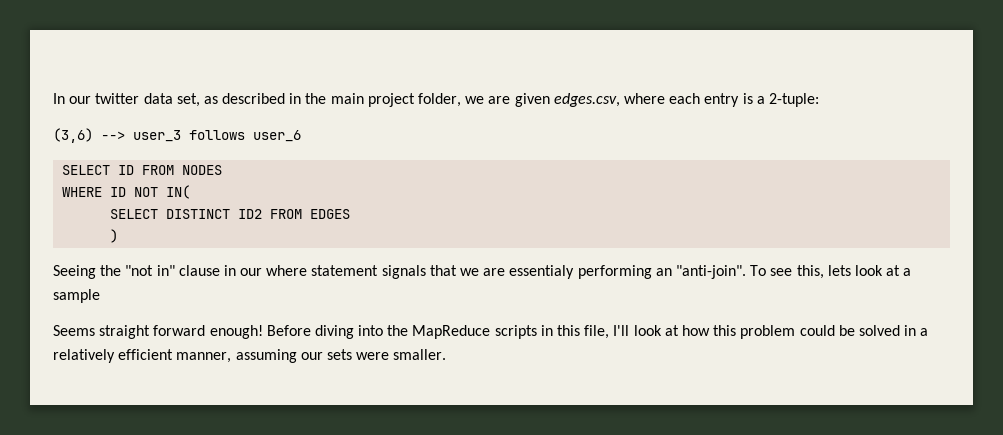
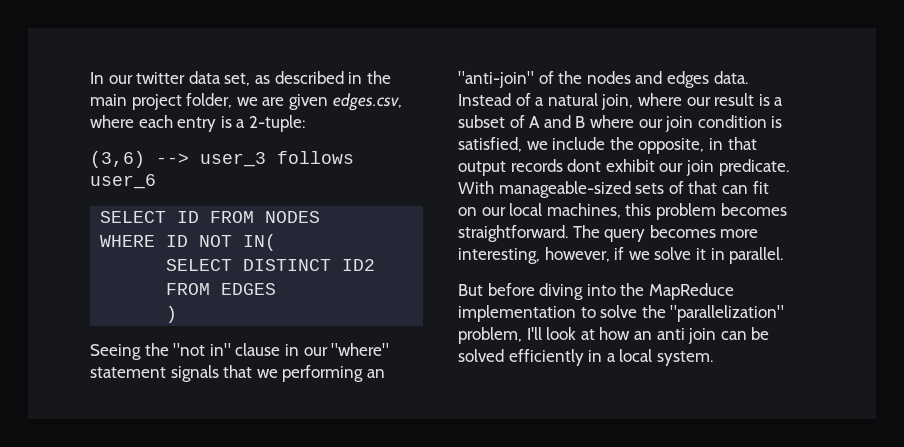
[266,265,308,276] where -> [331,343,390,356] "where"
[483,265,912,279] [53,289,100,303] [53,325,835,339] are essentialy performing an "anti-join". To see this, lets look at a sample // Seems straight forward enough! Before diving into the MapReduce scripts in this file, I'll look at how this problem could -> [282,365,385,382] [458,71,748,88] [458,93,784,110] [458,115,783,132] [458,137,757,154] [458,159,789,176] [458,181,769,198] [458,203,787,220] [458,225,759,242] [458,247,784,264] [458,283,734,300] [458,305,785,322] [458,327,747,344] performing an "anti-join" of the nodes and edges data. Instead of a natural join, where our result is a subset of A and B where our join condition is satisfied, we include the opposite, in that output records dont exhibit our join predicate. With manageable-sized sets of that can fit on our local machines, this problem becomes straightforward. The query becomes more interesting, however, if we solve it in parallel. // But before diving into the MapReduce implementation to solve the "parallelization" problem, I'll look at how an anti join can
(900, 330) none -> [508,349,584,366] efficiently
[53,349,447,363] relatively efficient manner, assuming our sets were smaller. -> [619,349,713,366] local system.

